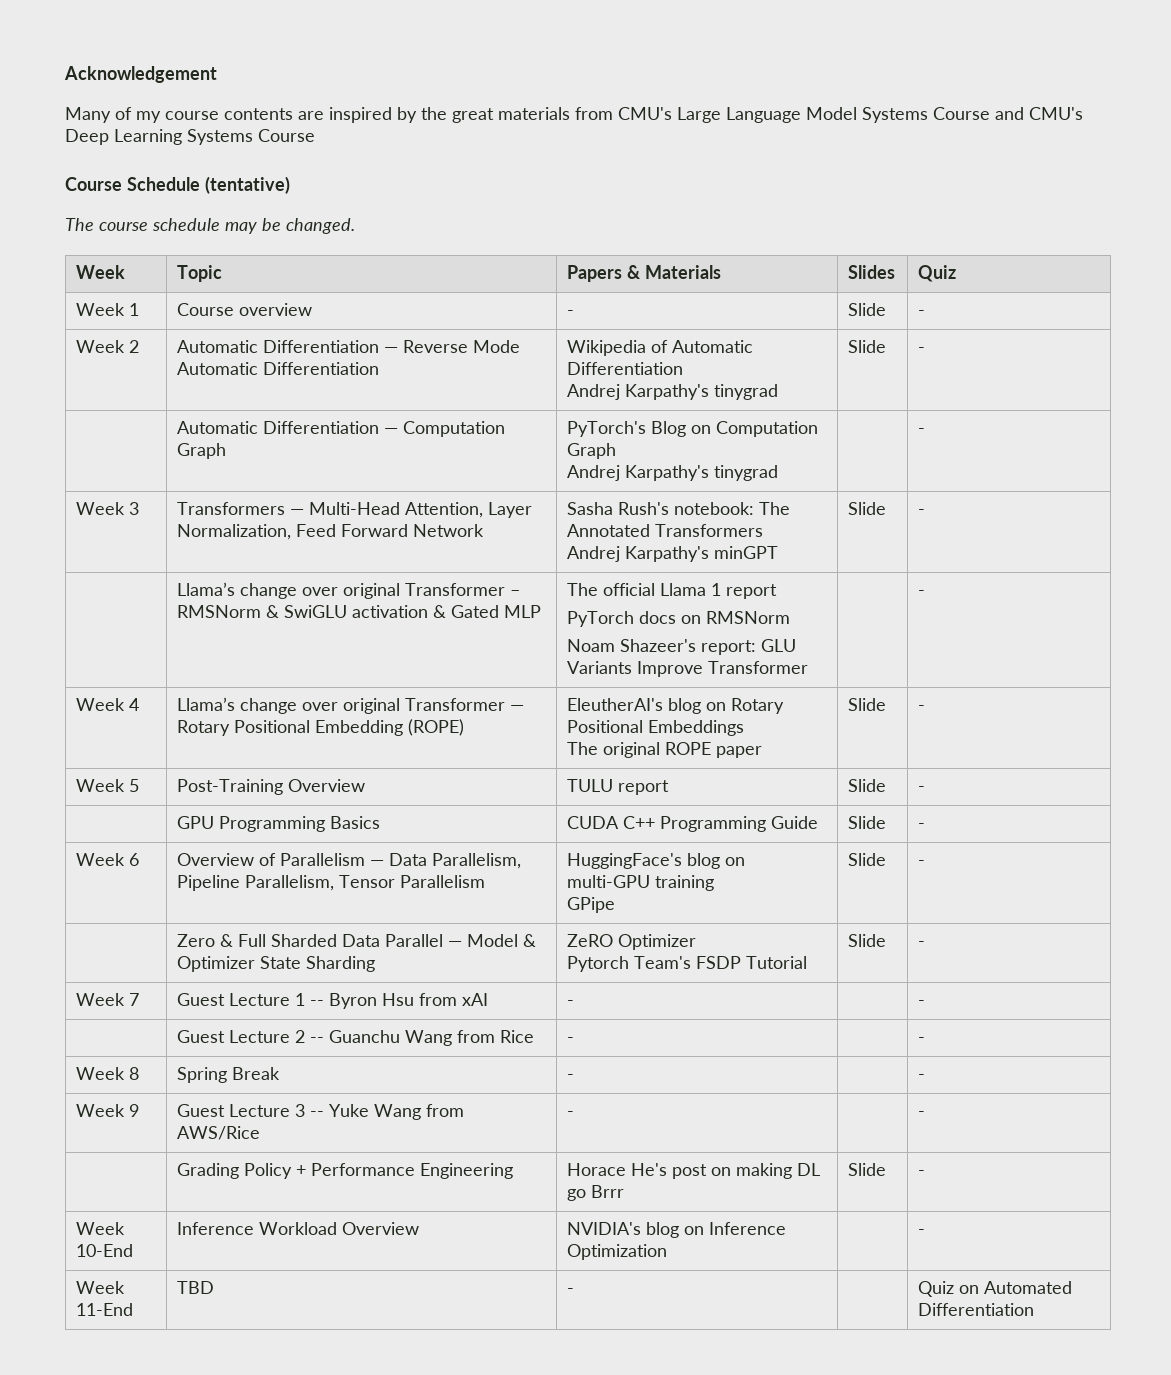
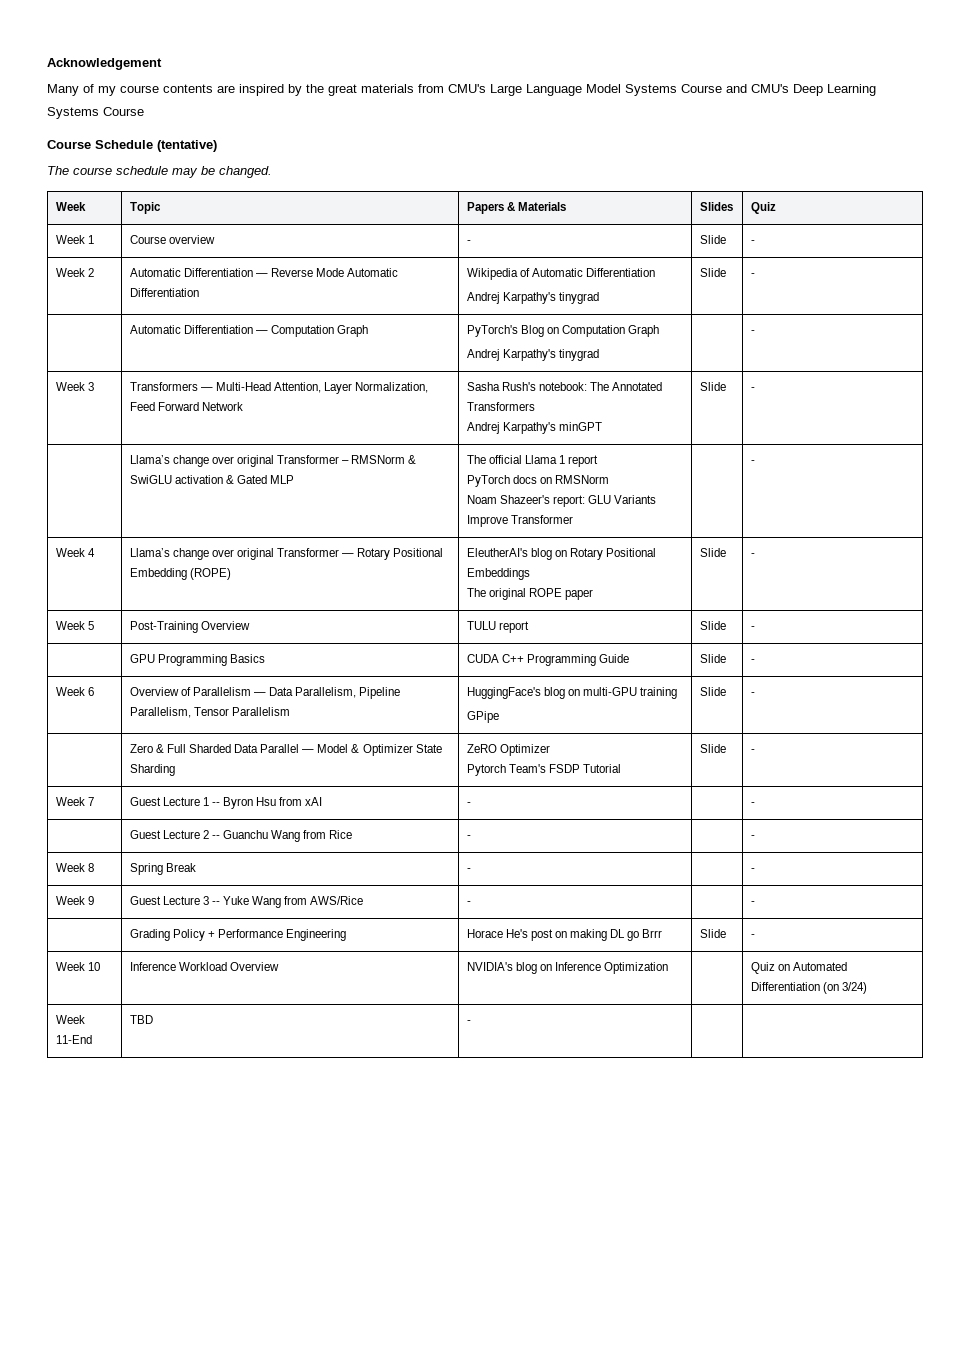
[76,1244,134,1257] 10-End -> [87,962,100,971] 10
[918,1229,926,1235] - -> [750,962,847,974] [750,982,867,994] Quiz on Automated Differentiation (on 3/24)
[918,1281,1073,1297] [918,1303,1035,1316] Quiz on Automated Differentiation -> (471, 1022) none

